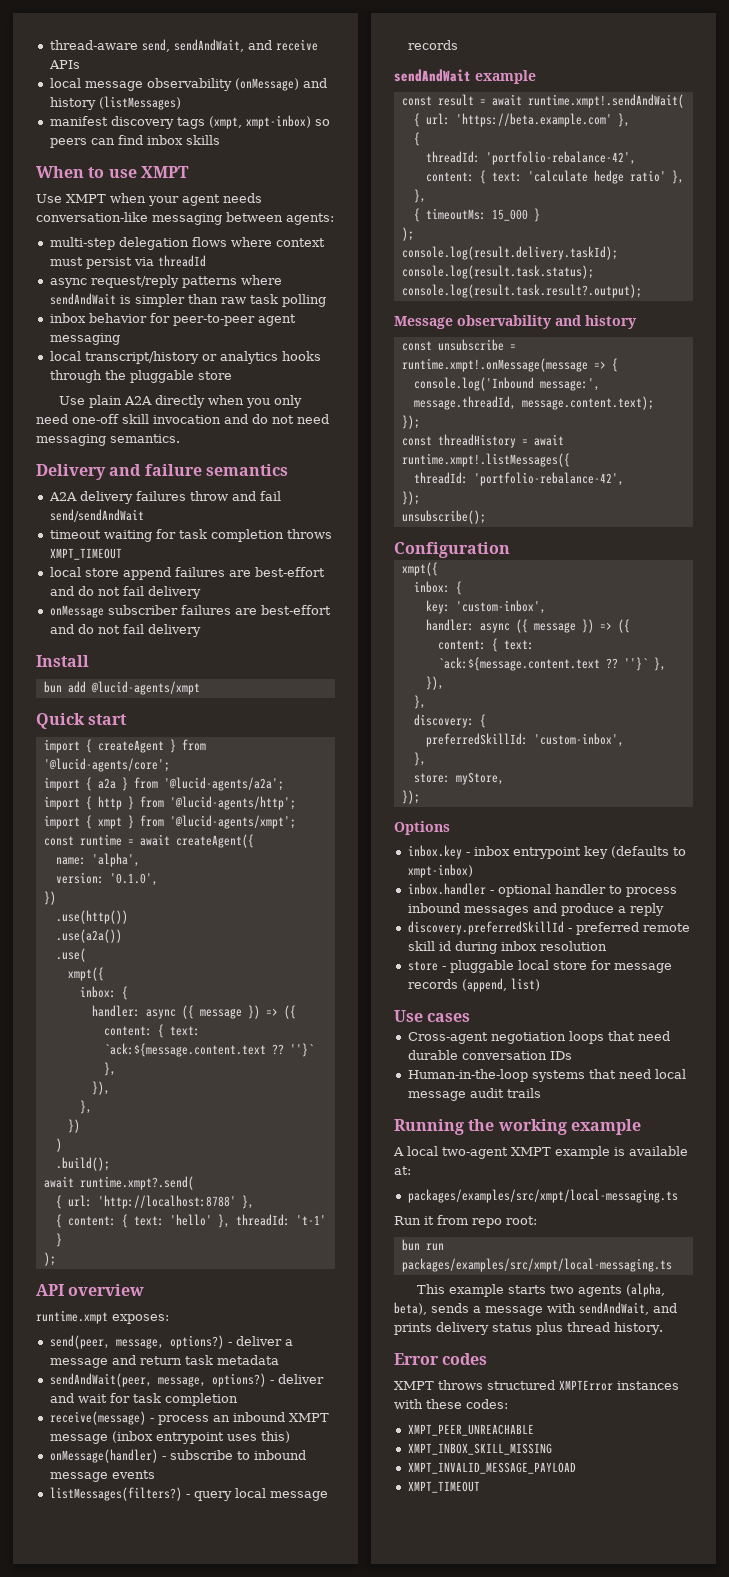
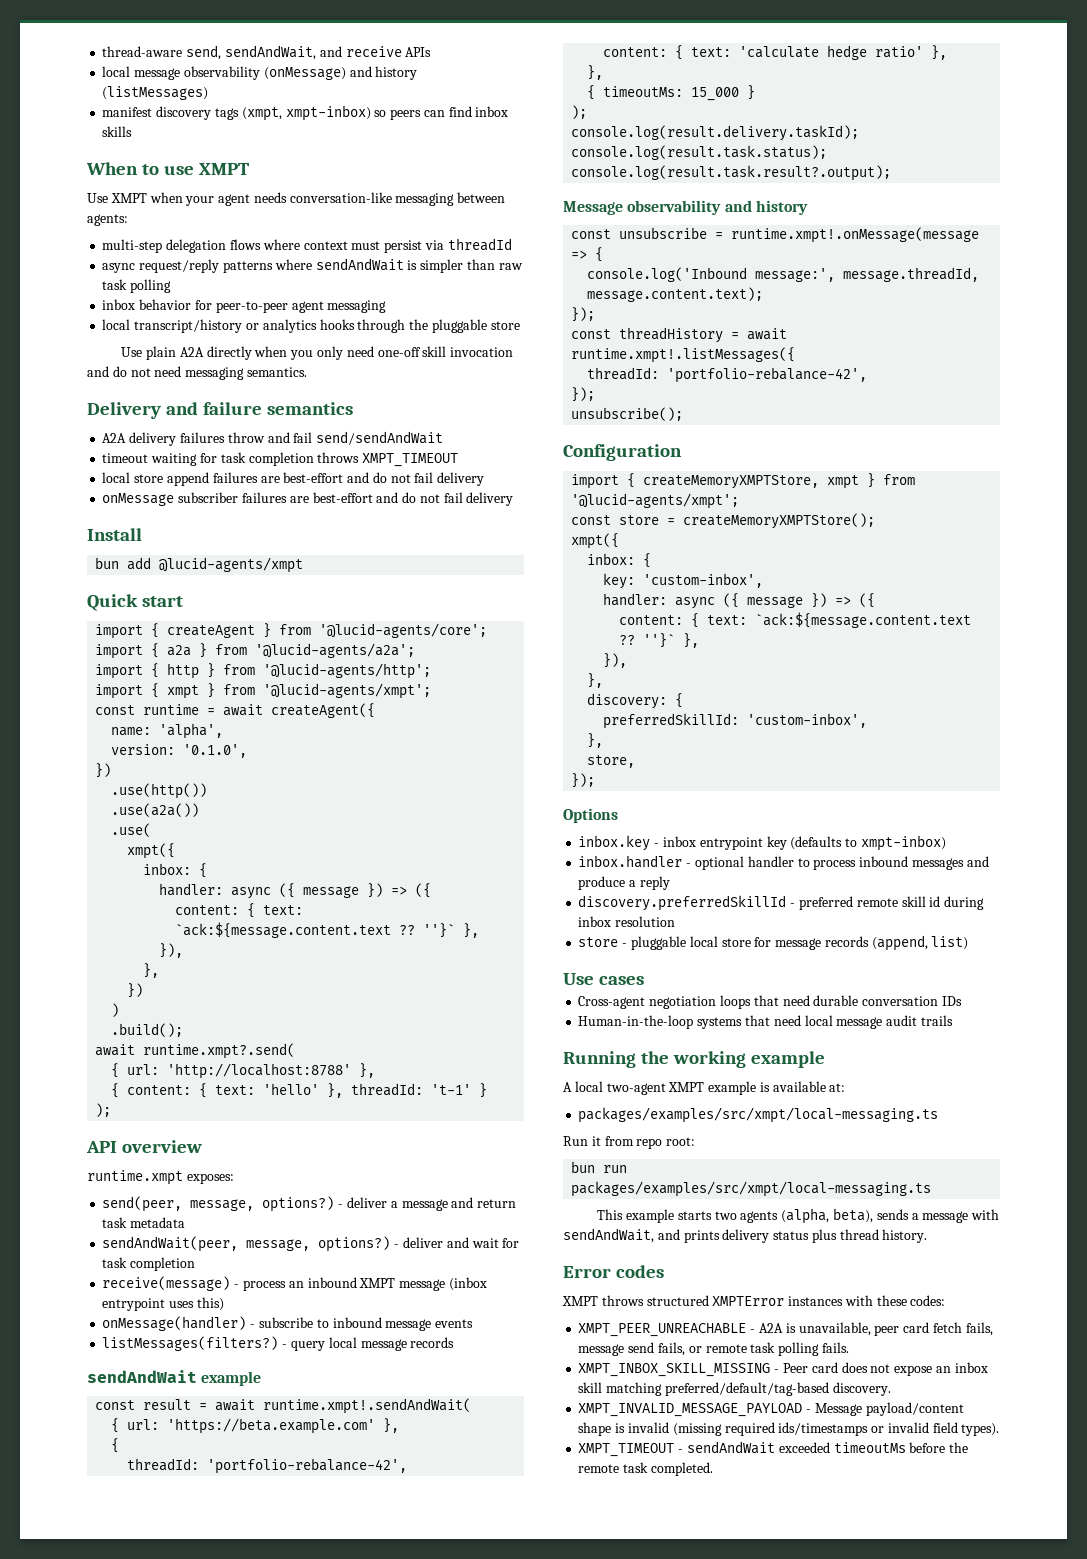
(510, 550) none -> [571,473,916,489] [571,493,740,509] [571,513,876,529] // import { createMemoryXMPTStore, xmpt } from '@lucid-agents/xmpt'; // const store = createMemoryXMPTStore();
[413,772,504,785] store: myStore, -> [587,755,636,768] store,
[407,1443,552,1455] [407,1462,576,1474] [407,1481,480,1493] // XMPT_INBOX_SKILL_MISSING // XMPT_INVALID_MESSAGE_PAYLOAD // XMPT_TIMEOUT -> [750,1322,993,1336] [578,1342,849,1356] [578,1362,988,1377] [578,1382,891,1396] [578,1402,964,1417] [578,1422,1000,1436] [578,1441,969,1457] [578,1462,713,1476] - A2A is unavailable, peer card fetch fails, message send fails, or remote task polling fails. // XMPT_INBOX_SKILL_MISSING - Peer card does not expose an inbox skill matching preferred/default/tag-based discovery. // XMPT_INVALID_MESSAGE_PAYLOAD - Message payload/content shape is invalid (missing required ids/timestamps or invalid field types). // XMPT_TIMEOUT - sendAndWait exceeded timeoutMs before the remote task completed.

